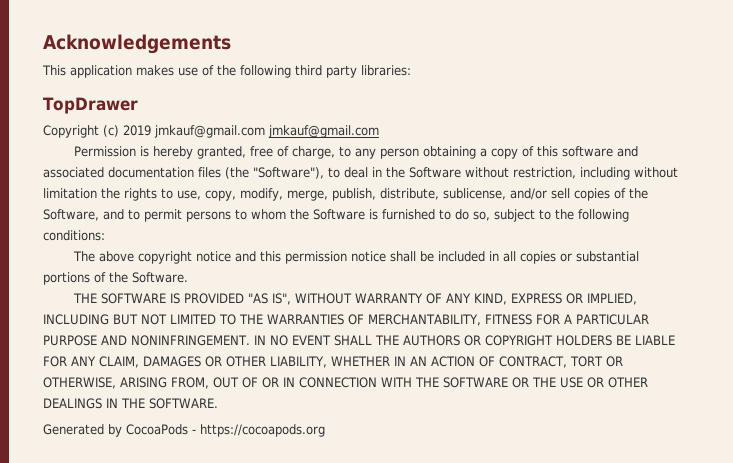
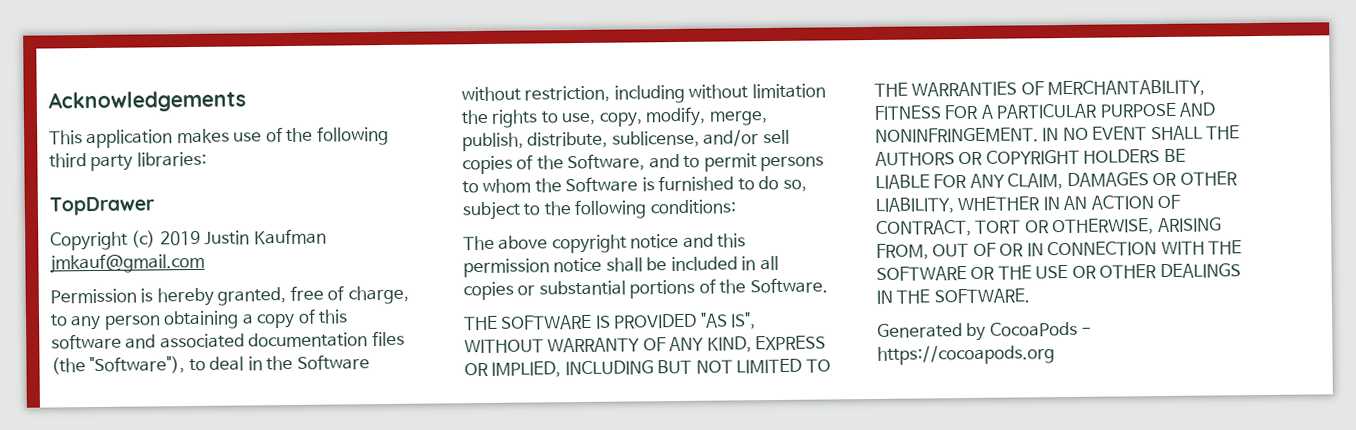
[154,125,265,138] jmkauf@gmail.com -> [204,228,327,245] Justin Kaufman

